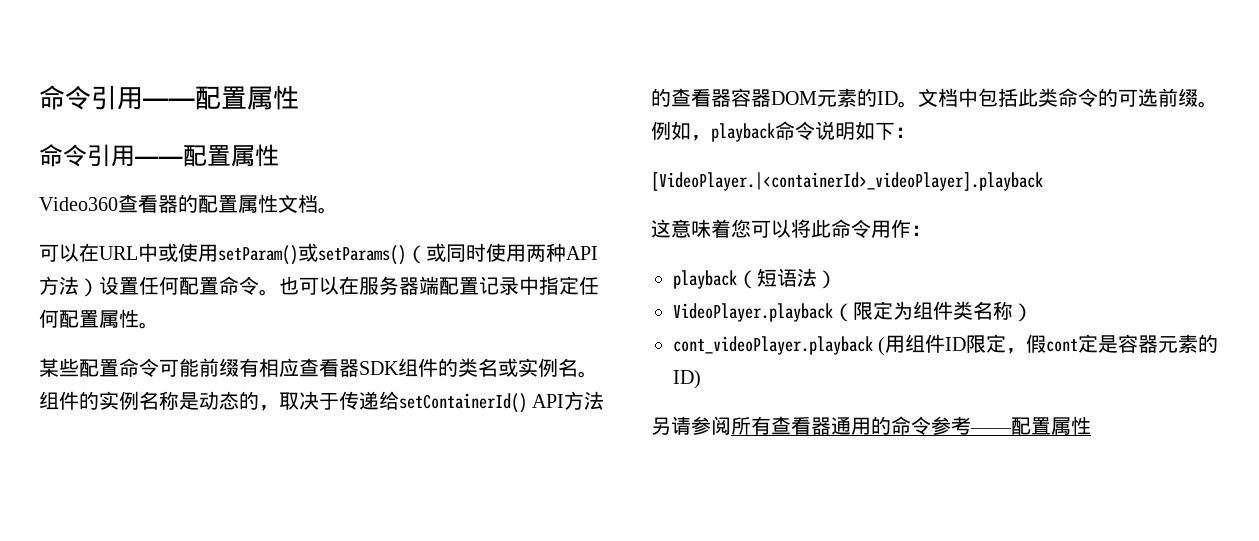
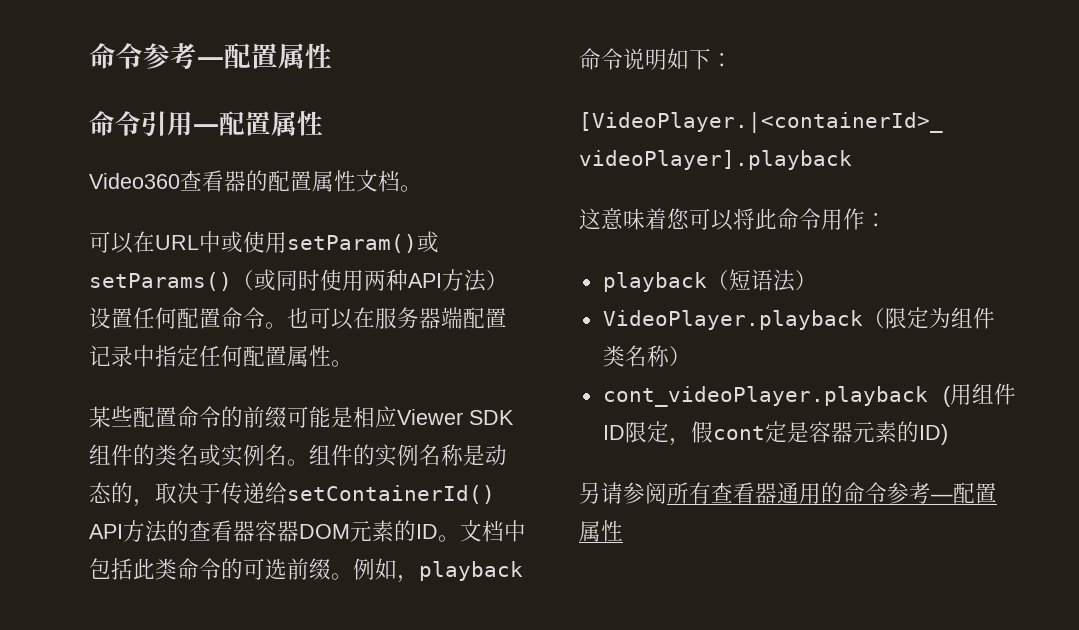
[39,85,195,110] 命令引用—— -> [89,43,224,69] 命令参考—
[135,156,183,164] —— -> [193,124,219,133] —
[159,358,359,377] 可能前缀有相应查看器 -> [221,406,463,428] 的前缀可能是相应Viewer
[970,428,1012,433] —— -> [931,494,953,501] —

